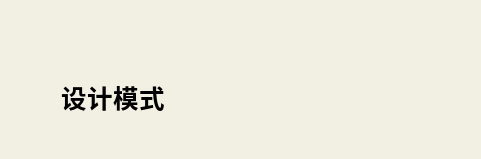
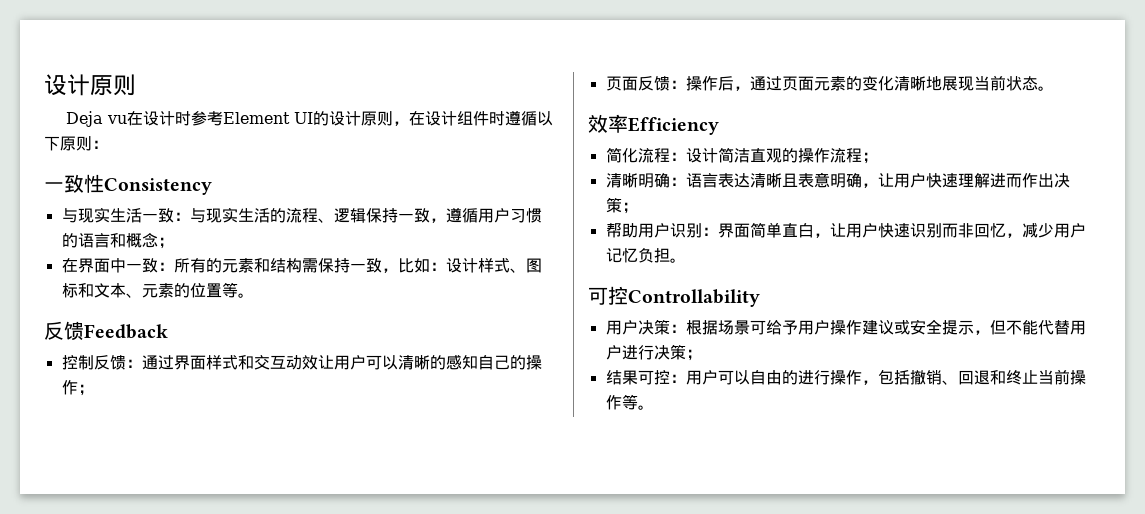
[61,86,165,111] 设计模式 -> [44,74,136,96] [65,110,553,127] [44,136,108,151] [44,174,212,195] [61,207,542,223] [61,232,174,249] [61,258,542,273] [61,282,254,298] [44,321,168,341] [61,354,542,370] [61,380,94,396] [605,75,1054,91] [588,114,719,135] [605,147,878,164] [605,172,1070,188] [605,197,638,214] [605,222,1086,238] [605,248,686,263] [588,286,760,307] [605,319,1086,335] [605,344,702,361] [605,369,1086,385] [605,394,654,410] 设计原则 // Deja vu在设计时参考Element UI的设计原则，在设计组件时遵循以下原则： // 一致性Consistency // 与现实生活一致：与现实生活的流程、逻辑保持一致，遵循用户习惯的语言和概念； // 在界面中一致：所有的元素和结构需保持一致，比如：设计样式、图标和文本、元素的位置等。 // 反馈Feedback // 控制反馈：通过界面样式和交互动效让用户可以清晰的感知自己的操作； // 页面反馈：操作后，通过页面元素的变化清晰地展现当前状态。 // 效率Efficiency // 简化流程：设计简洁直观的操作流程； // 清晰明确：语言表达清晰且表意明确，让用户快速理解进而作出决策； // 帮助用户识别：界面简单直白，让用户快速识别而非回忆，减少用户记忆负担。 // 可控Controllability // 用户决策：根据场景可给予用户操作建议或安全提示，但不能代替用户进行决策； // 结果可控：用户可以自由的进行操作，包括撤销、回退和终止当前操作等。

